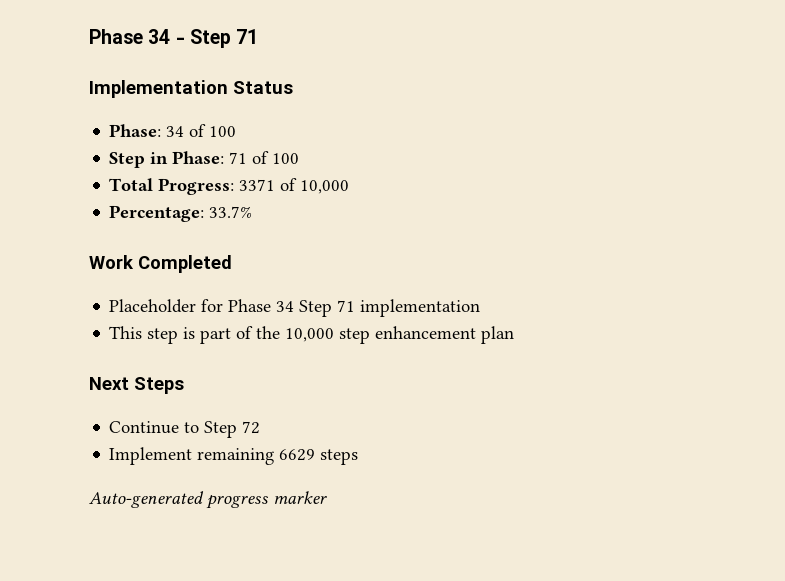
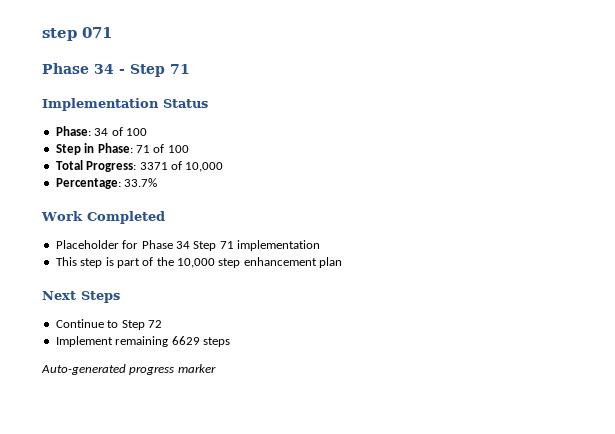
(89, 36) none -> [42,27,112,41] step 071 //

